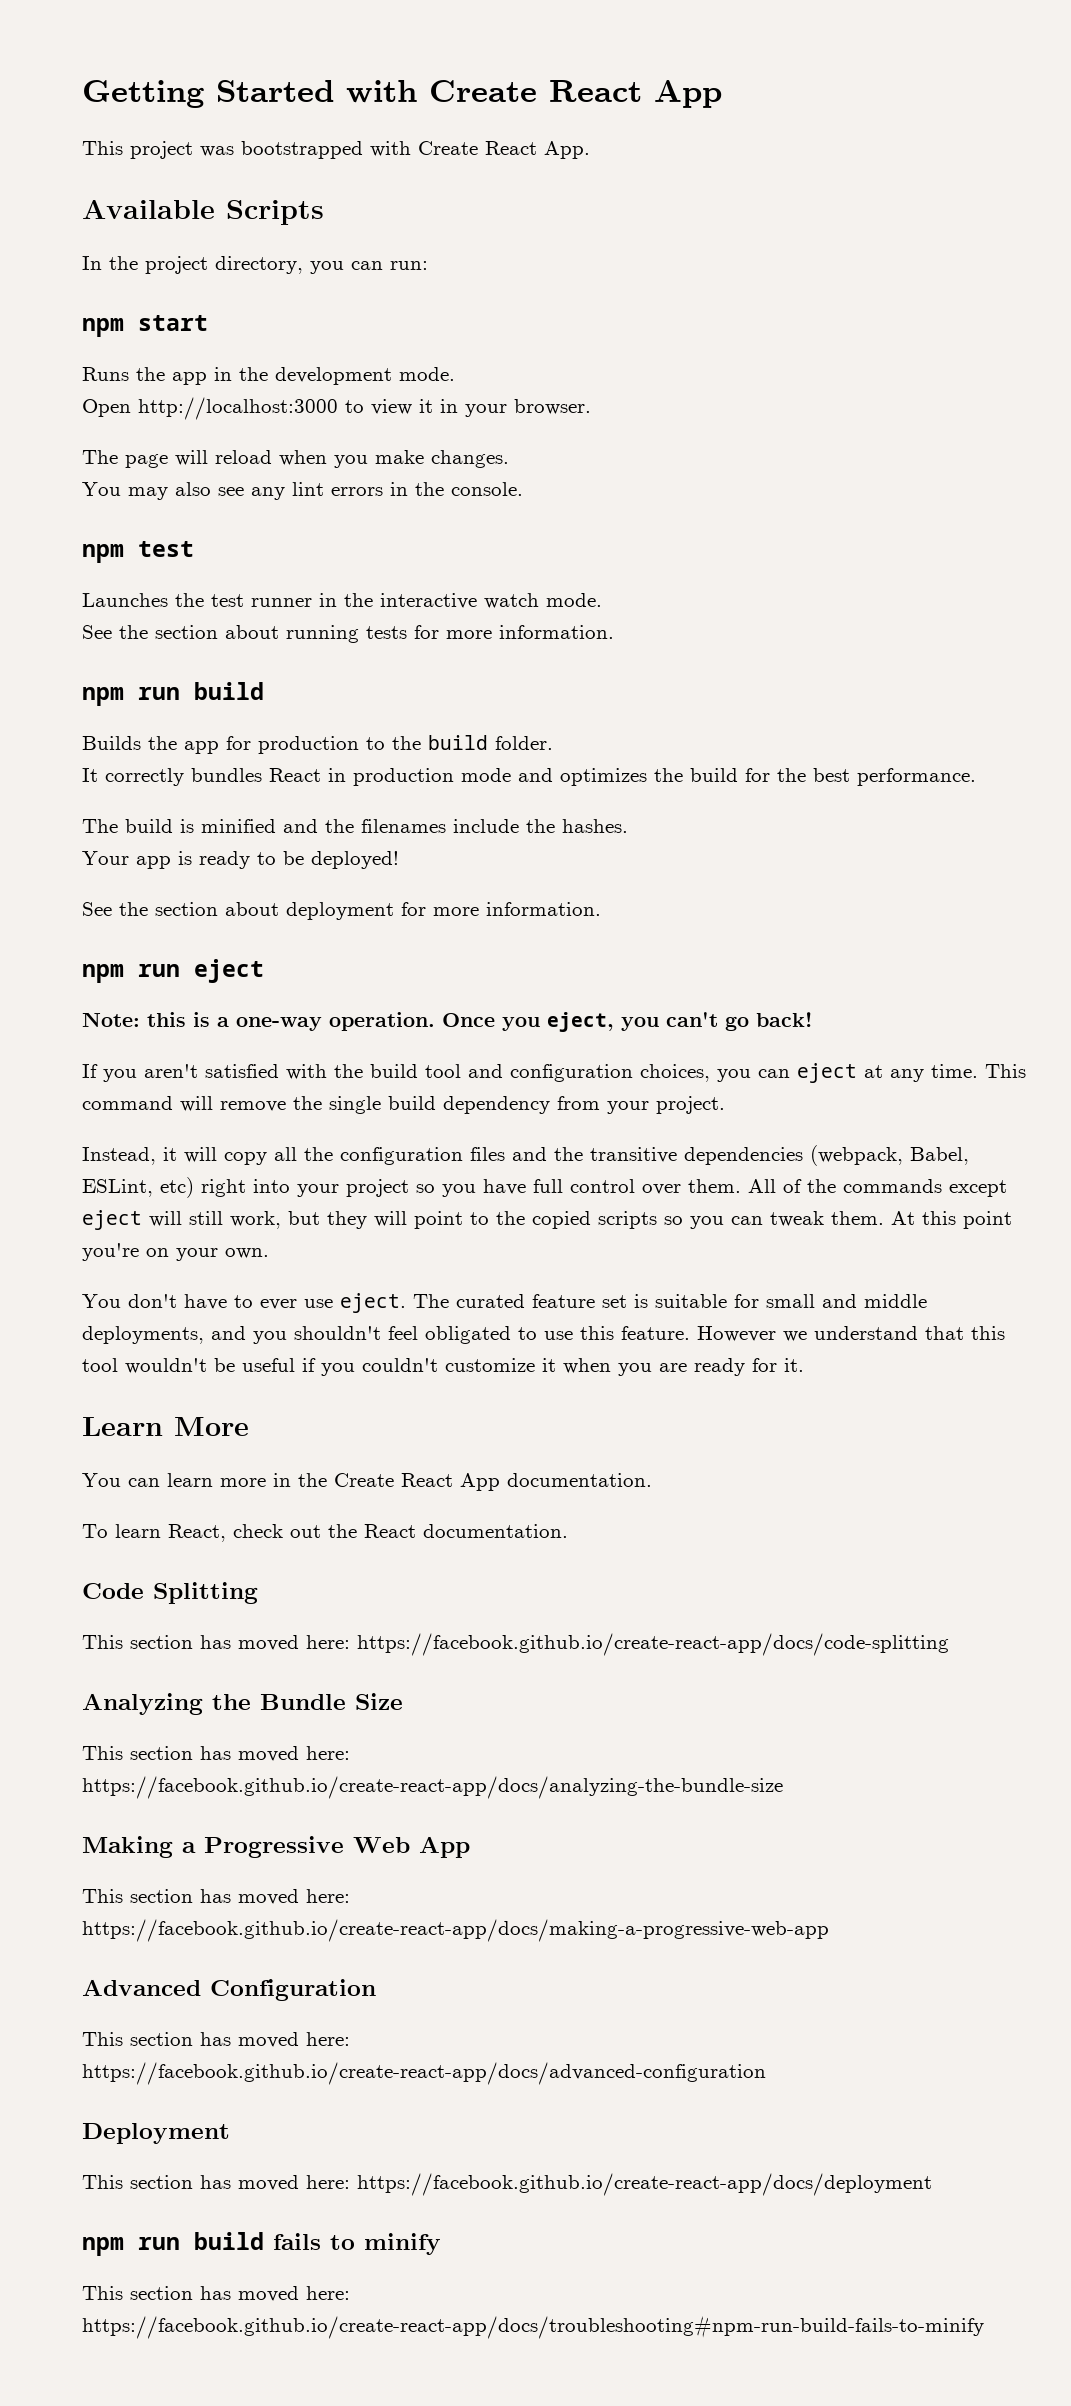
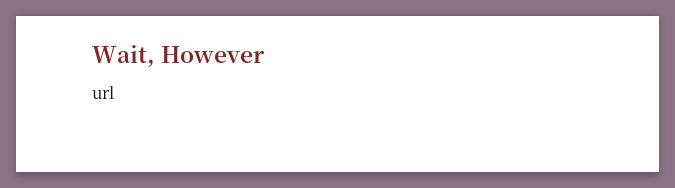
[82,80,722,108] [82,141,590,159] [82,200,324,225] [82,256,428,274] [82,315,208,337] [82,367,455,385] [82,397,591,420] [82,450,509,468] [82,482,523,500] [82,541,194,563] [82,593,602,609] [82,625,614,643] [82,682,264,706] [82,735,553,754] [82,768,976,786] [82,819,628,833] [82,851,399,869] [82,902,601,920] [82,959,264,983] [82,1012,812,1032] [82,1063,1026,1083] [82,1096,725,1114] [82,1145,969,1166] [82,1177,1007,1198] [82,1210,1012,1230] [82,1243,269,1261] [82,1293,927,1313] [82,1326,1005,1344] [82,1358,804,1376] [82,1417,249,1436] [82,1473,652,1491] [82,1524,568,1542] [82,1582,258,1604] [82,1633,949,1656] [82,1693,403,1715] [82,1746,350,1762] [82,1776,783,1799] [82,1836,470,1858] [82,1889,350,1905] [82,1919,829,1942] [82,1979,376,2001] [82,2032,350,2048] [82,2062,766,2085] [82,2123,230,2144] [82,2173,932,2196] [82,2232,441,2256] [82,2286,350,2302] [82,2315,984,2339] Getting Started with Create React App // This project was bootstrapped with Create React App. // Available Scripts // In the project directory, you can run: // npm start // Runs the app in the development mode. // Open http://localhost:3000 to view it in your browser. // The page will reload when you make changes. // You may also see any lint errors in the console. // npm test // Launches the test runner in the interactive watch mode. // See the section about running tests for more information. // npm run build // Builds the app for production to the build folder. // It correctly bundles React in production mode and optimizes the build for the best performance. // The build is minified and the filenames include the hashes. // Your app is ready to be deployed! // See the section about deployment for more information. // npm run eject // Note: this is a one-way operation. Once you eject, you can't go back! // If you aren't satisfied with the build tool and configuration choices, you can eject at any time. This command will remove the single build dependency from your project. // Instead, it will copy all the configuration files and the transitive dependencies (webpack, Babel, ESLint, etc) right into your project so you have full control over them. All of the commands except eject will still work, but they will point to the copied scripts so you can tweak them. At this point you're on your own. // You don't have to ever use eject. The curated feature set is suitable for small and middle deployments, and you shouldn't feel obligated to use this feature. However we understand that this tool wouldn't be useful if you couldn't customize it when you are ready for it. // Learn More // You can learn more in the Create React App documentation. // To learn React, check out the React documentation. // Code Splitting // This section has moved here: https://facebook.github.io/create-react-app/docs/code-splitting // Analyzing the Bundle Size // This section has moved here: https://facebook.github.io/create-react-app/docs/analyzing-the-bundle-size // Making a Progressive Web App // This section has moved here: https://facebook.github.io/create-react-app/docs/making-a-progressive-web-app // Advanced Configuration // This section has moved here: https://facebook.github.io/create-react-app/docs/advanced-configuration // Deployment // This section has moved here: https://facebook.github.io/create-react-app/docs/deployment // npm run build fails to minify // This section has moved here: https://facebook.github.io/create-react-app/docs/troubleshooting#npm-run-build-fails-to-minify -> [92,45,266,67] [92,86,114,99] Wait, However // url

